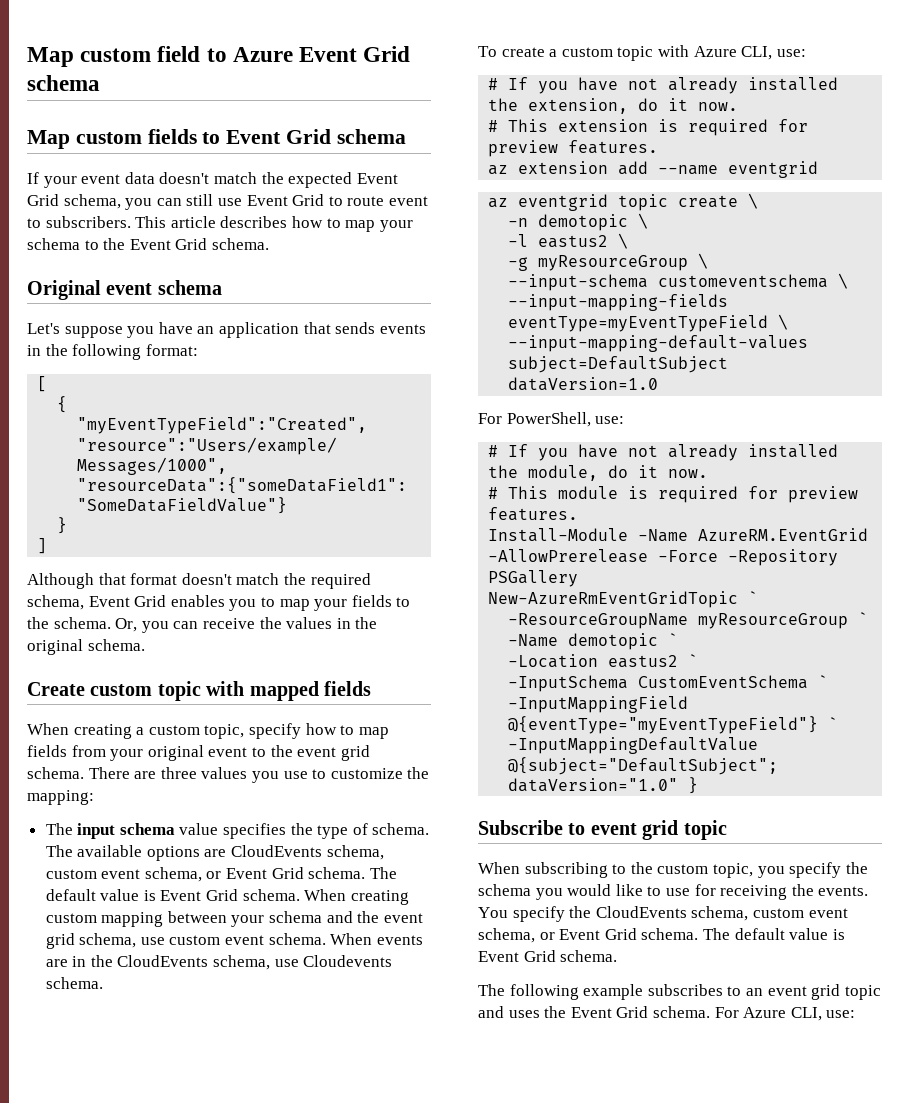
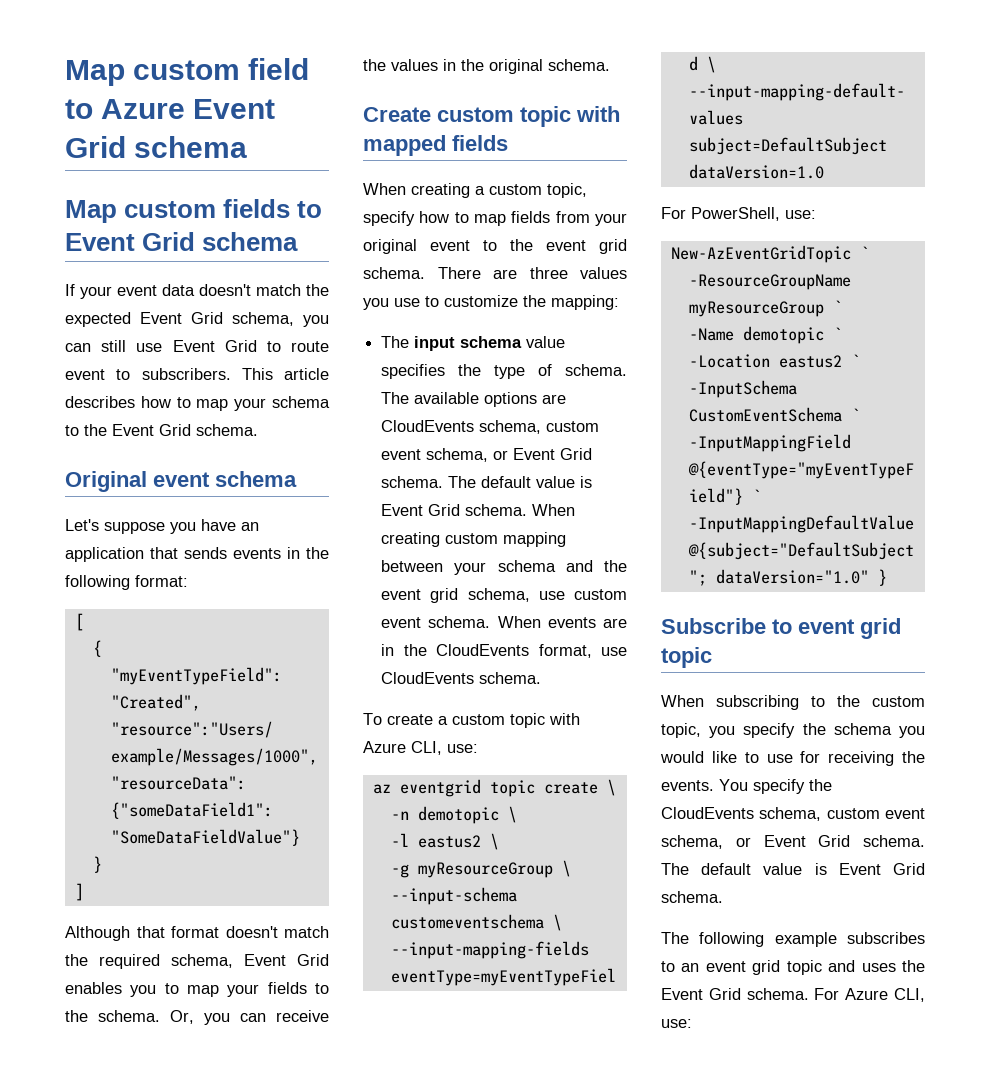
[213,955,393,970] schema, use Cloudevents -> [538,644,627,658] [381,672,475,684] format, use CloudEvents
[488,77,839,94] [488,98,739,114] [488,119,809,136] [488,140,659,157] [488,161,819,178] // # If you have not already installed the extension, do it now. // # This extension is required for preview features. // az extension add --name eventgrid -> (478, 748) none
[488,444,839,461] [488,465,709,481] [488,486,859,503] [488,507,579,521] [488,528,869,542] [488,549,839,566] [488,570,579,587] [488,591,739,608] # If you have not already installed the module, do it now. // # This module is required for preview features. // Install-Module -Name AzureRM.EventGrid -AllowPrerelease -Force -Repository PSGallery // New-AzureRmEventGridTopic -> [670,245,851,263] New-AzEventGridTopic

